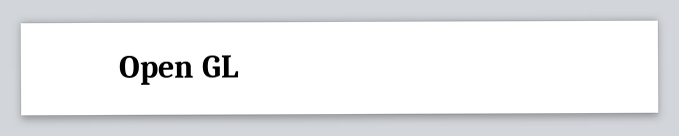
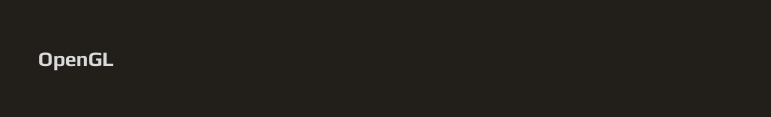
[118,55,240,85] Open GL -> [38,52,114,71] OpenGL

